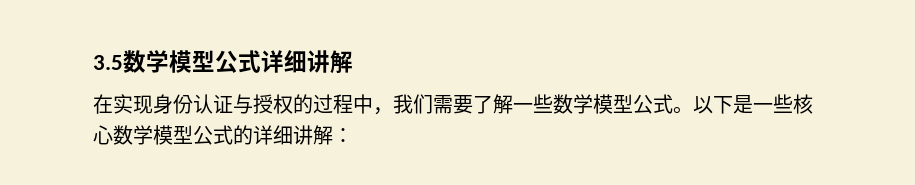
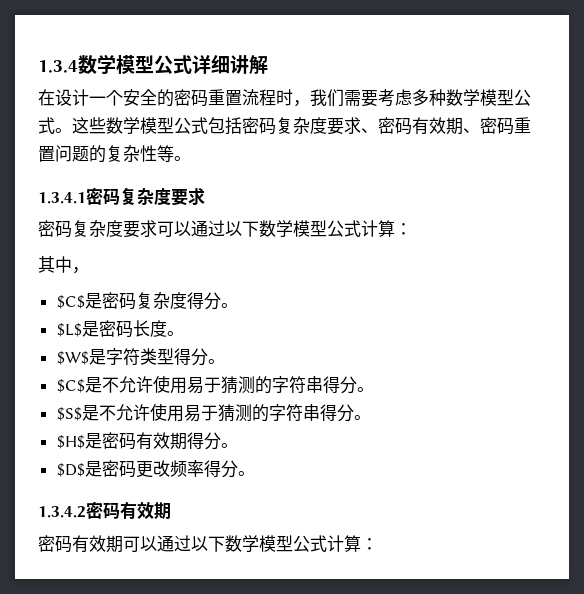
[93,55,123,70] 3.5 -> [38,60,78,73] 1.3.4
[113,94,813,115] [93,125,333,145] 实现身份认证与授权的过程中，我们需要了解一些数学模型公式。以下是一些核心数学模型公式的详细讲解 -> [55,89,531,107] [38,117,531,135] [38,145,191,163] [38,187,205,206] [38,220,412,238] [38,256,89,274] [56,292,238,310] [56,320,184,338] [56,348,225,366] [56,375,374,394] [56,403,371,422] [56,432,238,450] [56,460,255,478] [38,502,171,519] [38,535,361,553] 设计一个安全的密码重置流程时，我们需要考虑多种数学模型公式。这些数学模型公式包括密码复杂度要求、密码有效期、密码重置问题的复杂性等。 // 1.3.4.1密码复杂度要求 // 密码复杂度要求可以通过以下数学模型公式计算： // 其中， // $C$是密码复杂度得分。 // $L$是密码长度。 // $W$是字符类型得分。 // $C$是不允许使用易于猜测的字符串得分。 // $S$是不允许使用易于猜测的字符串得分。 // $H$是密码有效期得分。 // $D$是密码更改频率得分。 // 1.3.4.2密码有效期 // 密码有效期可以通过以下数学模型公式计算

